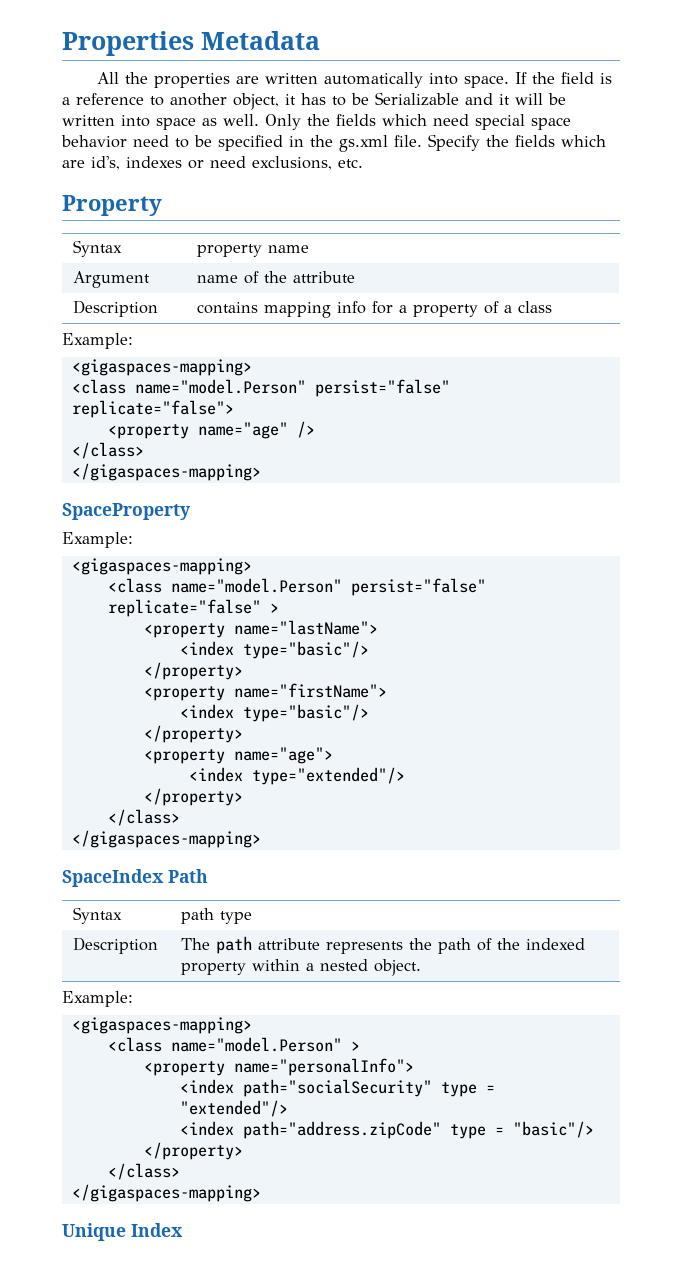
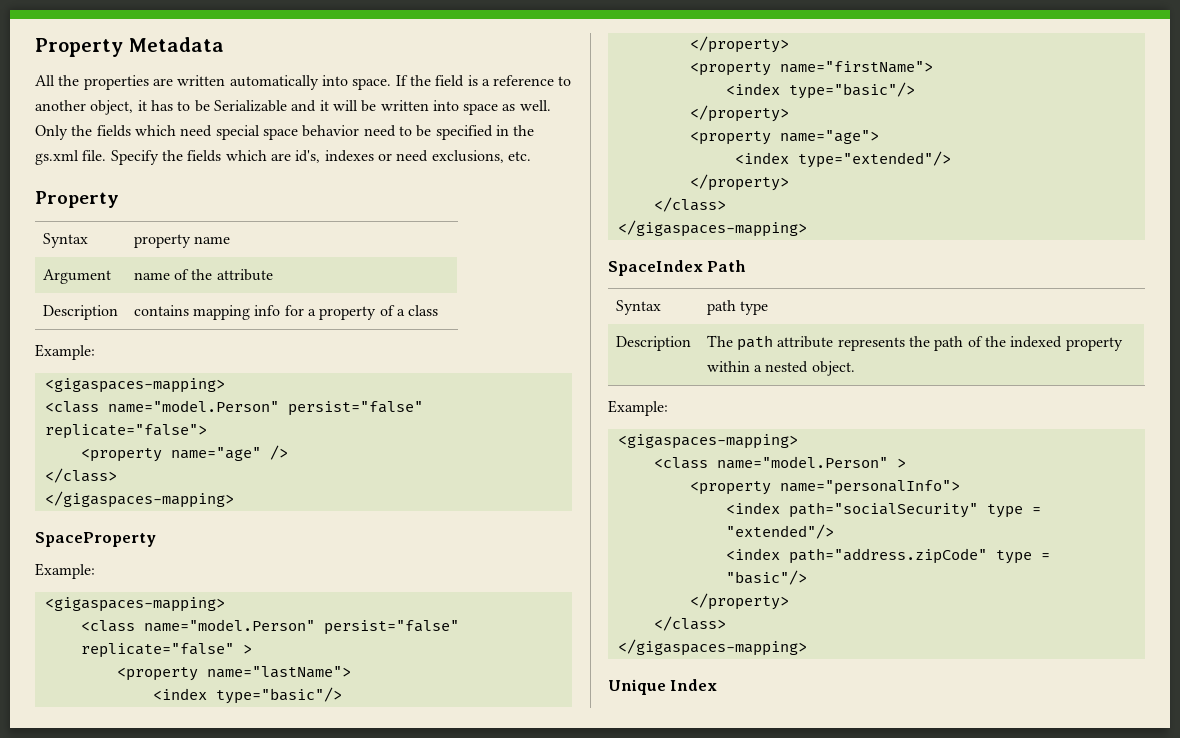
[62,31,194,56] Properties -> [35,38,123,57] Property

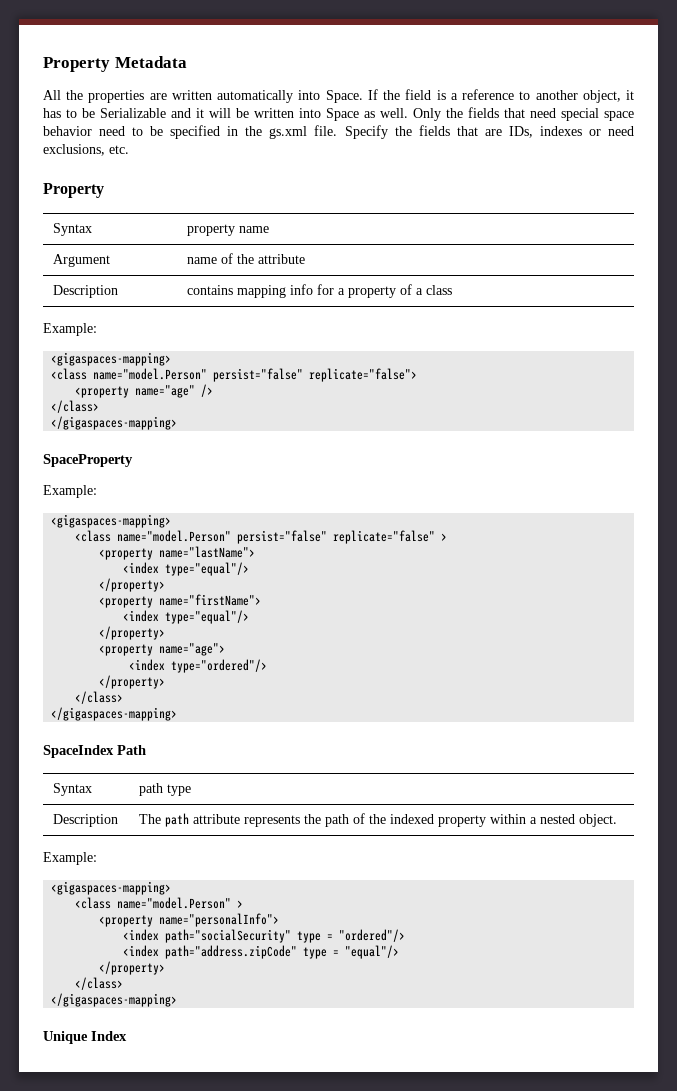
[352,78,392,90] space. -> [325,90,363,103] Space.
[463,103,499,115] space -> [326,108,359,121] Space
[134,125,176,136] which -> [504,108,525,118] that
[225,150,321,163] which are id's, -> [456,126,533,138] that are IDs,
[215,687,342,704] type="basic"/> -> [165,562,250,576] type="equal"/>
[788,82,915,99] type="basic"/> -> [165,610,250,624] type="equal"/>
[797,151,951,168] type="extended"/> -> [171,659,268,673] type="ordered"/>
[725,524,834,539] "extended"/> -> [339,929,406,942] "ordered"/>
[725,570,807,585] "basic"/> -> [345,945,400,959] "equal"/>

